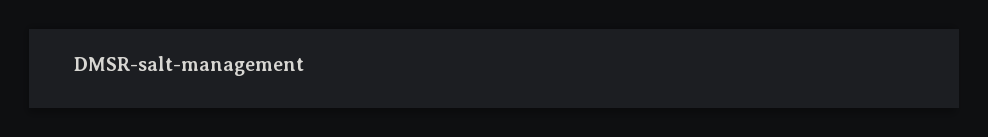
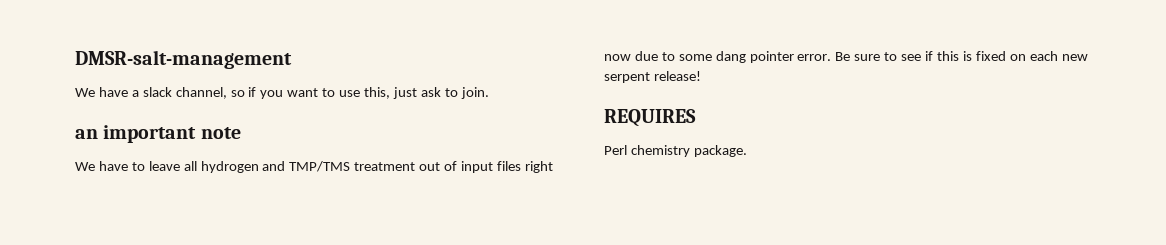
(304, 66) none -> [75,87,489,99] [75,125,241,143] [75,161,553,173] [604,51,1088,63] [604,71,701,83] [604,109,696,127] [604,145,747,157] // We have a slack channel, so if you want to use this, just ask to join. // an important note // We have to leave all hydrogen and TMP/TMS treatment out of input files right now due to some dang pointer error. Be sure to see if this is fixed on each new serpent release! // REQUIRES // Perl chemistry package.

